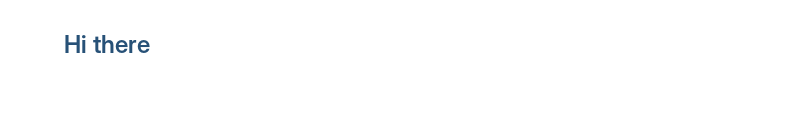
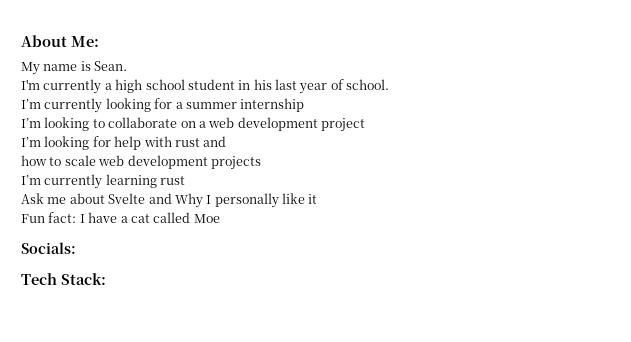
[64,35,151,53] Hi there -> [21,35,99,47] [21,61,128,75] [21,79,390,94] [21,98,305,113] [21,117,365,132] [21,136,227,150] [21,155,261,170] [21,174,186,189] [21,193,318,208] [21,212,220,223] [21,242,76,254] [21,273,106,285] About Me: // My name is Sean. // I'm currently a high school student in his last year of school. // I’m currently looking for a summer internship // I’m looking to collaborate on a web development project // I’m looking for help with rust and // how to scale web development projects // I’m currently learning rust // Ask me about Svelte and Why I personally like it // Fun fact: I have a cat called Moe // Socials: // Tech Stack:

